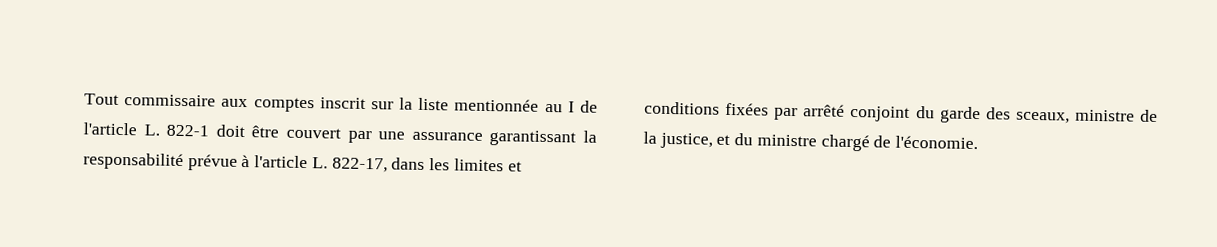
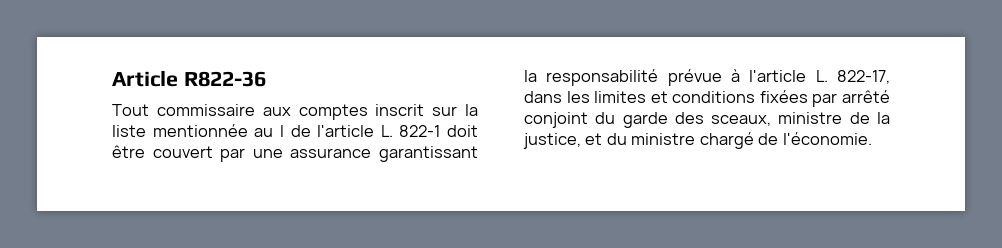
(84, 99) none -> [112,70,266,87] Article R822-36 //

